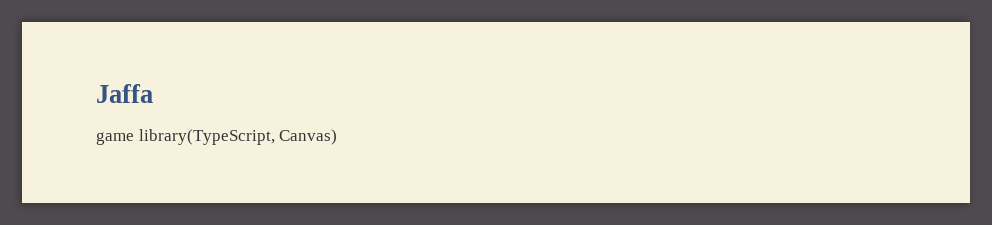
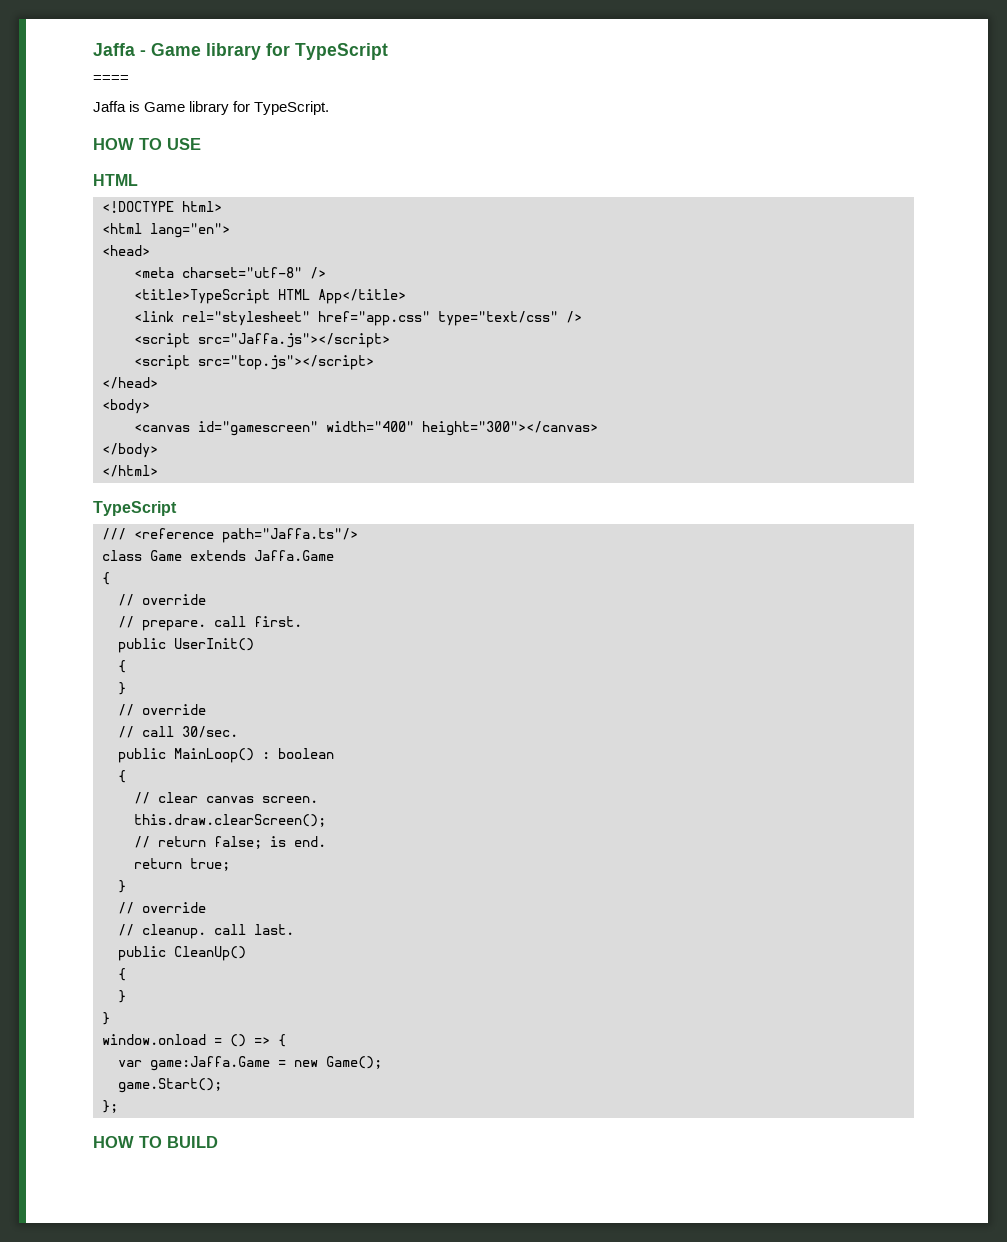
[96,84,153,103] [96,129,338,145] Jaffa // game library(TypeScript, Canvas) -> [93,43,388,60] [93,75,129,83] [93,101,330,115] [93,138,201,150] [93,174,138,186] [102,201,222,213] [102,223,230,238] [102,245,150,256] [134,267,326,279] [134,289,406,304] [134,311,582,326] [134,333,390,348] [134,355,374,370] [102,377,158,389] [102,399,150,414] [134,421,598,436] [102,443,158,458] [102,465,158,477] [93,501,177,516] [102,528,358,543] [102,550,334,561] [102,572,110,585] [118,594,206,606] [118,616,302,631] [118,638,254,653] [118,660,126,673] [118,682,126,695] [118,704,206,716] [118,726,238,738] [118,748,334,763] [118,770,126,783] [134,792,318,804] [134,814,326,827] [134,836,326,849] [134,858,230,871] [118,880,126,893] [118,902,206,914] [118,924,294,939] [118,946,246,961] [118,968,126,981] [118,990,126,1003] [102,1012,110,1025] [102,1034,286,1047] [118,1056,382,1071] [118,1078,222,1093] [102,1100,118,1113] [93,1136,218,1148] Jaffa - Game library for TypeScript // ==== // Jaffa is Game library for TypeScript. // HOW TO USE // HTML // <!DOCTYPE html> // <html lang="en"> // <head> // <meta charset="utf-8" /> // <title>TypeScript HTML App</title> // <link rel="stylesheet" href="app.css" type="text/css" /> // <script src="Jaffa.js"></script> // <script src="top.js"></script> // </head> // <body> // <canvas id="gamescreen" width="400" height="300"></canvas> // </body> // </html> // TypeScript // /// <reference path="Jaffa.ts"/> // class Game extends Jaffa.Game // { // // override // // prepare. call first. // public UserInit() // { // } // // override // // call 30/sec. // public MainLoop() : boolean // { // // clear canvas screen. // this.draw.clearScreen(); // // return false; is end. // return true; // } // // override // // cleanup. call last. // public CleanUp() // { // } // } // window.onload = () => { // var game:Jaffa.Game = new Game(); // game.Start(); // }; // HOW TO BUILD

